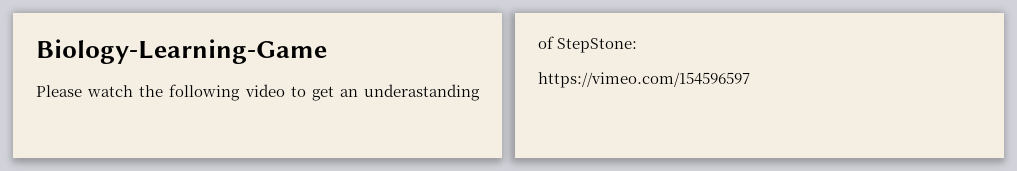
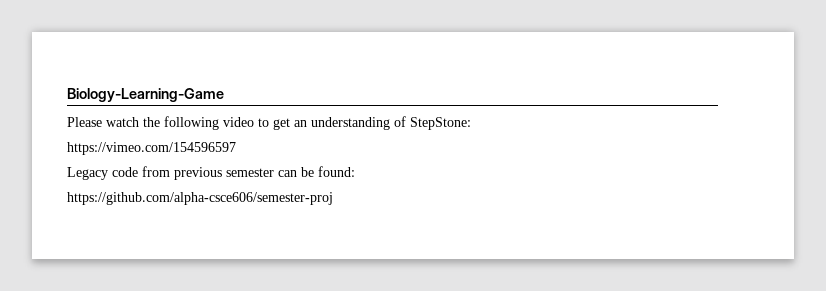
[364,84,480,101] underastanding -> [311,117,390,130] understanding
(750, 80) none -> [67,166,355,180] [67,192,333,205] // Legacy code from previous semester can be found: // https://github.com/alpha-csce606/semester-proj

